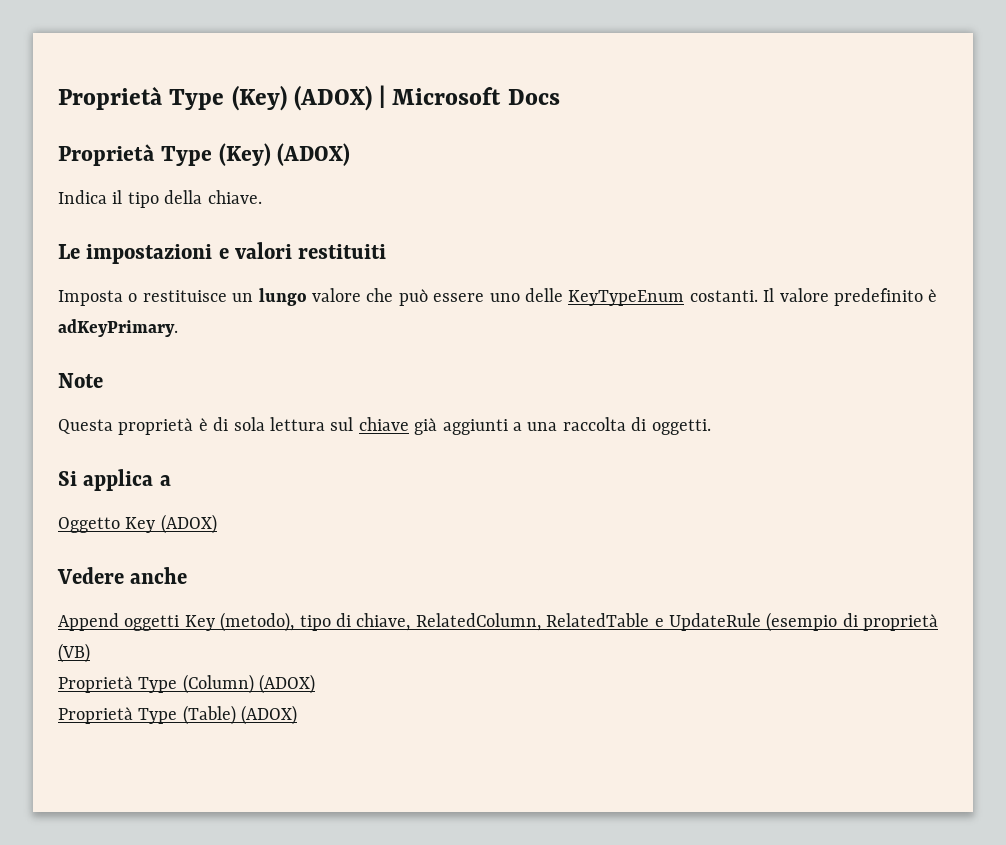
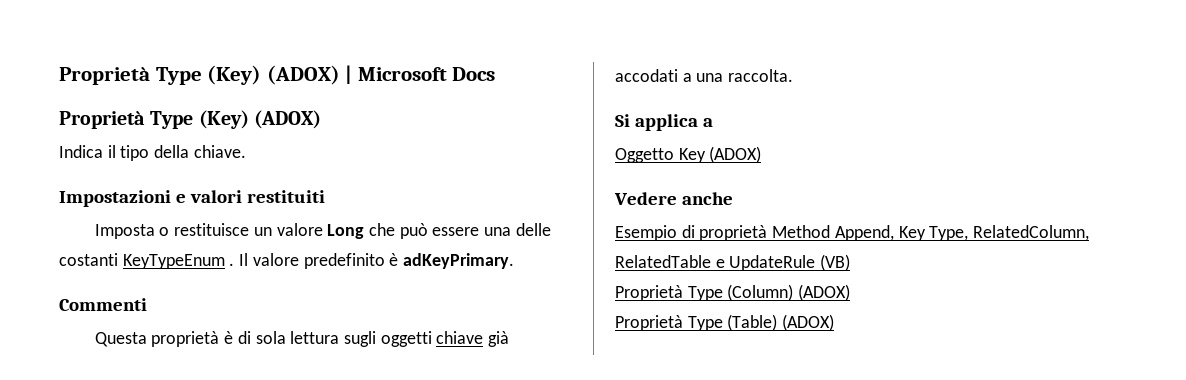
[58,244,213,264] Le impostazioni -> [59,190,171,207] Impostazioni
[258,288,361,306] lungo valore -> [276,223,365,239] valore Long
[489,288,758,306] uno delle KeyTypeEnum costanti. -> [484,223,551,236] [59,253,235,269] una delle costanti KeyTypeEnum .
[58,373,103,388] Note -> [59,298,147,311] Commenti
[330,417,354,431] sul -> [344,331,432,347] sugli oggetti
[442,419,508,435] aggiunti -> [615,69,678,82] accodati
[562,417,711,435] raccolta di oggetti. -> [728,69,794,82] raccolta.
[58,612,411,632] Append oggetti Key (metodo), tipo di chiave, -> [615,225,969,241] Esempio di proprietà Method Append, Key Type,
[766,612,939,632] (esempio di proprietà -> (816, 263) none

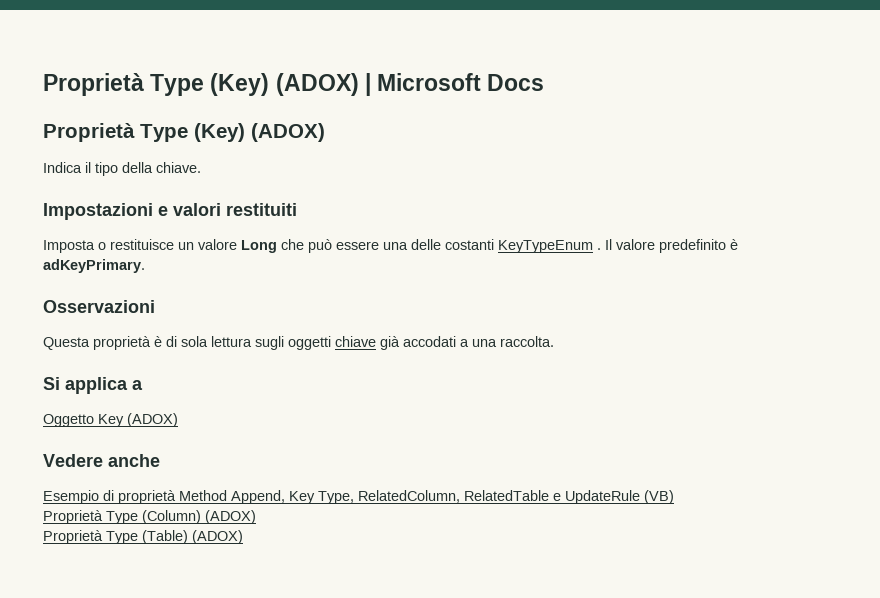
[59,298,147,311] Commenti -> [43,300,155,313] Osservazioni

